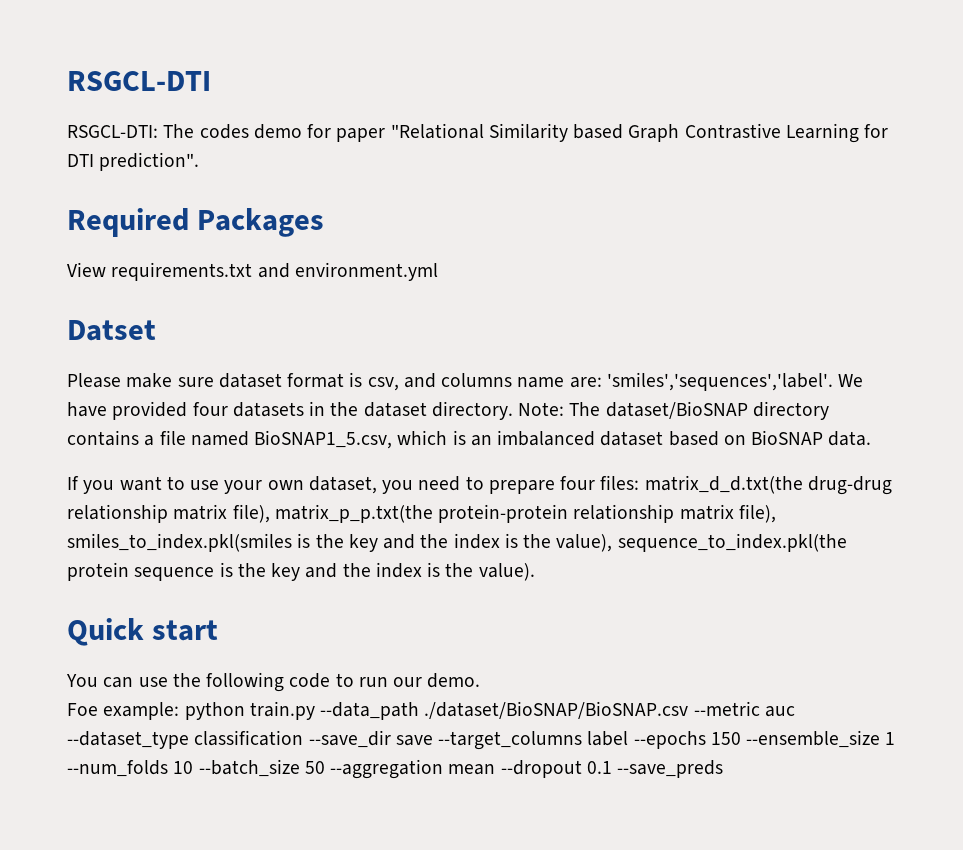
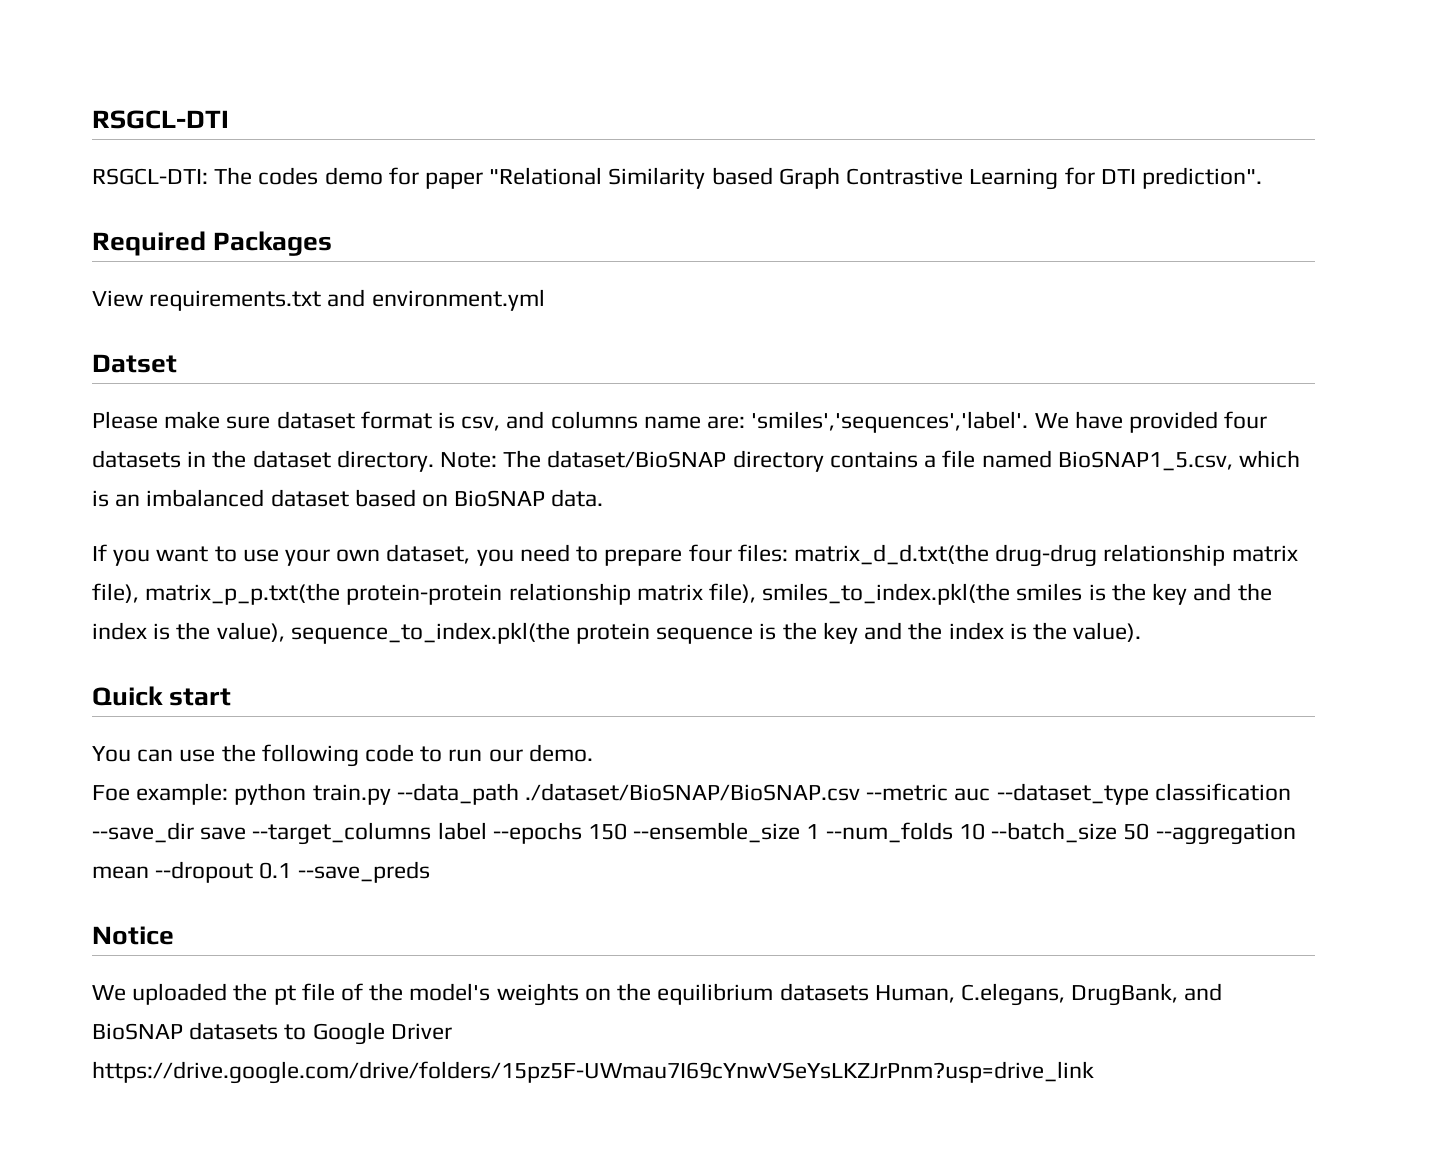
[67,533,292,552] smiles_to_index.pkl(smiles -> [762,583,1083,605] smiles_to_index.pkl(the smiles
(724, 769) none -> [92,926,174,945] [92,983,1223,1006] [92,1022,452,1045] [92,1061,1094,1084] // Notice // We uploaded the pt file of the model's weights on the equilibrium datasets Human, C.elegans, DrugBank, and BioSNAP datasets to Google Driver https://drive.google.com/drive/folders/15pz5F-UWmau7I69cYnwVSeYsLKZJrPnm?usp=drive_link

